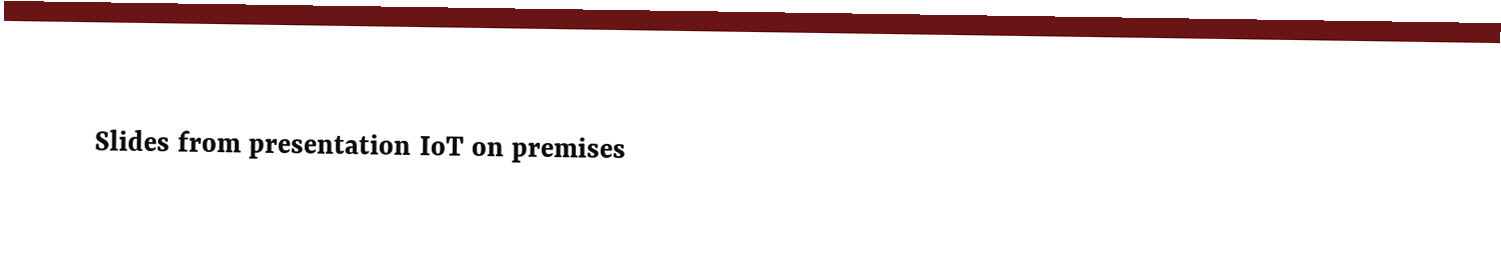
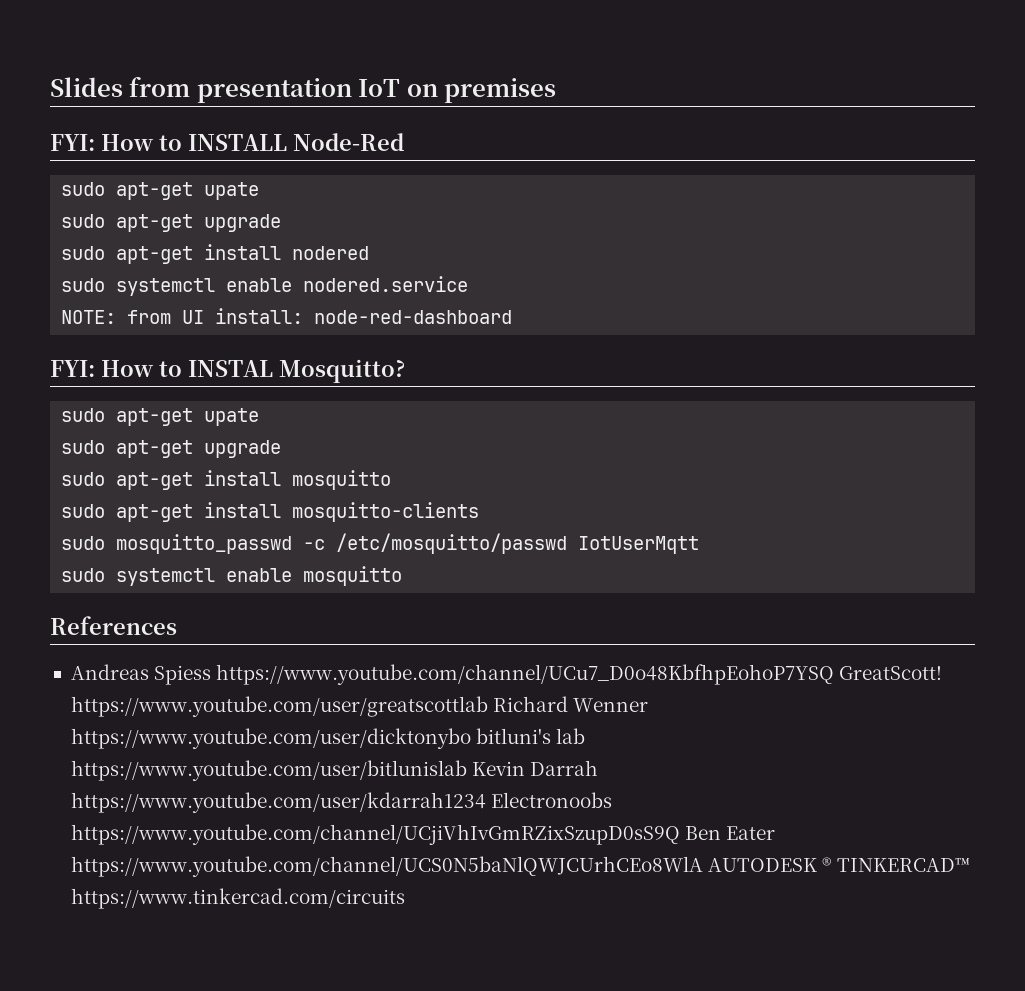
(627, 150) none -> [50,133,404,151] [61,182,260,200] [61,214,282,232] [61,244,370,264] [61,276,469,296] [61,308,513,324] [50,359,405,383] [61,408,260,426] [61,440,282,458] [61,470,392,490] [61,502,480,522] [61,533,700,554] [61,566,403,586] [50,616,177,635] [70,664,943,685] [70,696,649,717] [70,728,586,749] [70,760,599,781] [70,792,613,813] [70,824,776,845] [70,856,971,877] [70,888,405,909] // FYI: How to INSTALL Node-Red // sudo apt-get upate // sudo apt-get upgrade // sudo apt-get install nodered // sudo systemctl enable nodered.service // NOTE: from UI install: node-red-dashboard // FYI: How to INSTAL Mosquitto? // sudo apt-get upate // sudo apt-get upgrade // sudo apt-get install mosquitto // sudo apt-get install mosquitto-clients // sudo mosquitto_passwd -c /etc/mosquitto/passwd IotUserMqtt // sudo systemctl enable mosquitto // References // Andreas Spiess https://www.youtube.com/channel/UCu7_D0o48KbfhpEohoP7YSQ GreatScott! https://www.youtube.com/user/greatscottlab Richard Wenner https://www.youtube.com/user/dicktonybo bitluni's lab https://www.youtube.com/user/bitlunislab Kevin Darrah https://www.youtube.com/user/kdarrah1234 Electronoobs https://www.youtube.com/channel/UCjiVhIvGmRZixSzupD0sS9Q Ben Eater https://www.youtube.com/channel/UCS0N5baNlQWJCUrhCEo8WlA AUTODESK ® TINKERCAD™ https://www.tinkercad.com/circuits

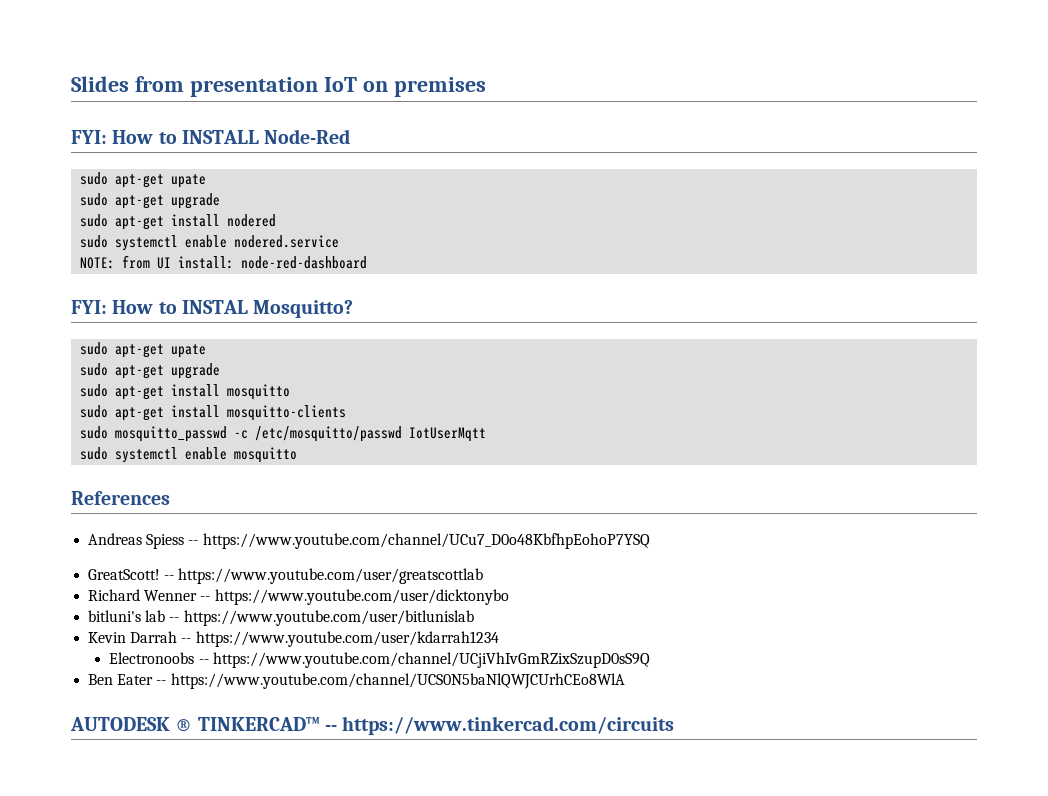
(212, 675) none -> [188,540,199,545] --
[839,666,943,680] GreatScott! -> [88,569,175,580] // GreatScott! --
(488, 706) none -> (484, 576) //
(649, 705) none -> [200,596,211,601] --
(471, 738) none -> (509, 597) //
(586, 736) none -> [169,617,180,622] --
(467, 770) none -> (474, 618) //
(599, 768) none -> [181,638,192,643] --
[491,792,613,808] Electronoobs -> [109,652,209,664] // Electronoobs --
(680, 834) none -> (650, 660) //
(776, 833) none -> [156,680,167,685] --
(703, 866) none -> (625, 681) //
(971, 865) none -> [324,725,337,731] --

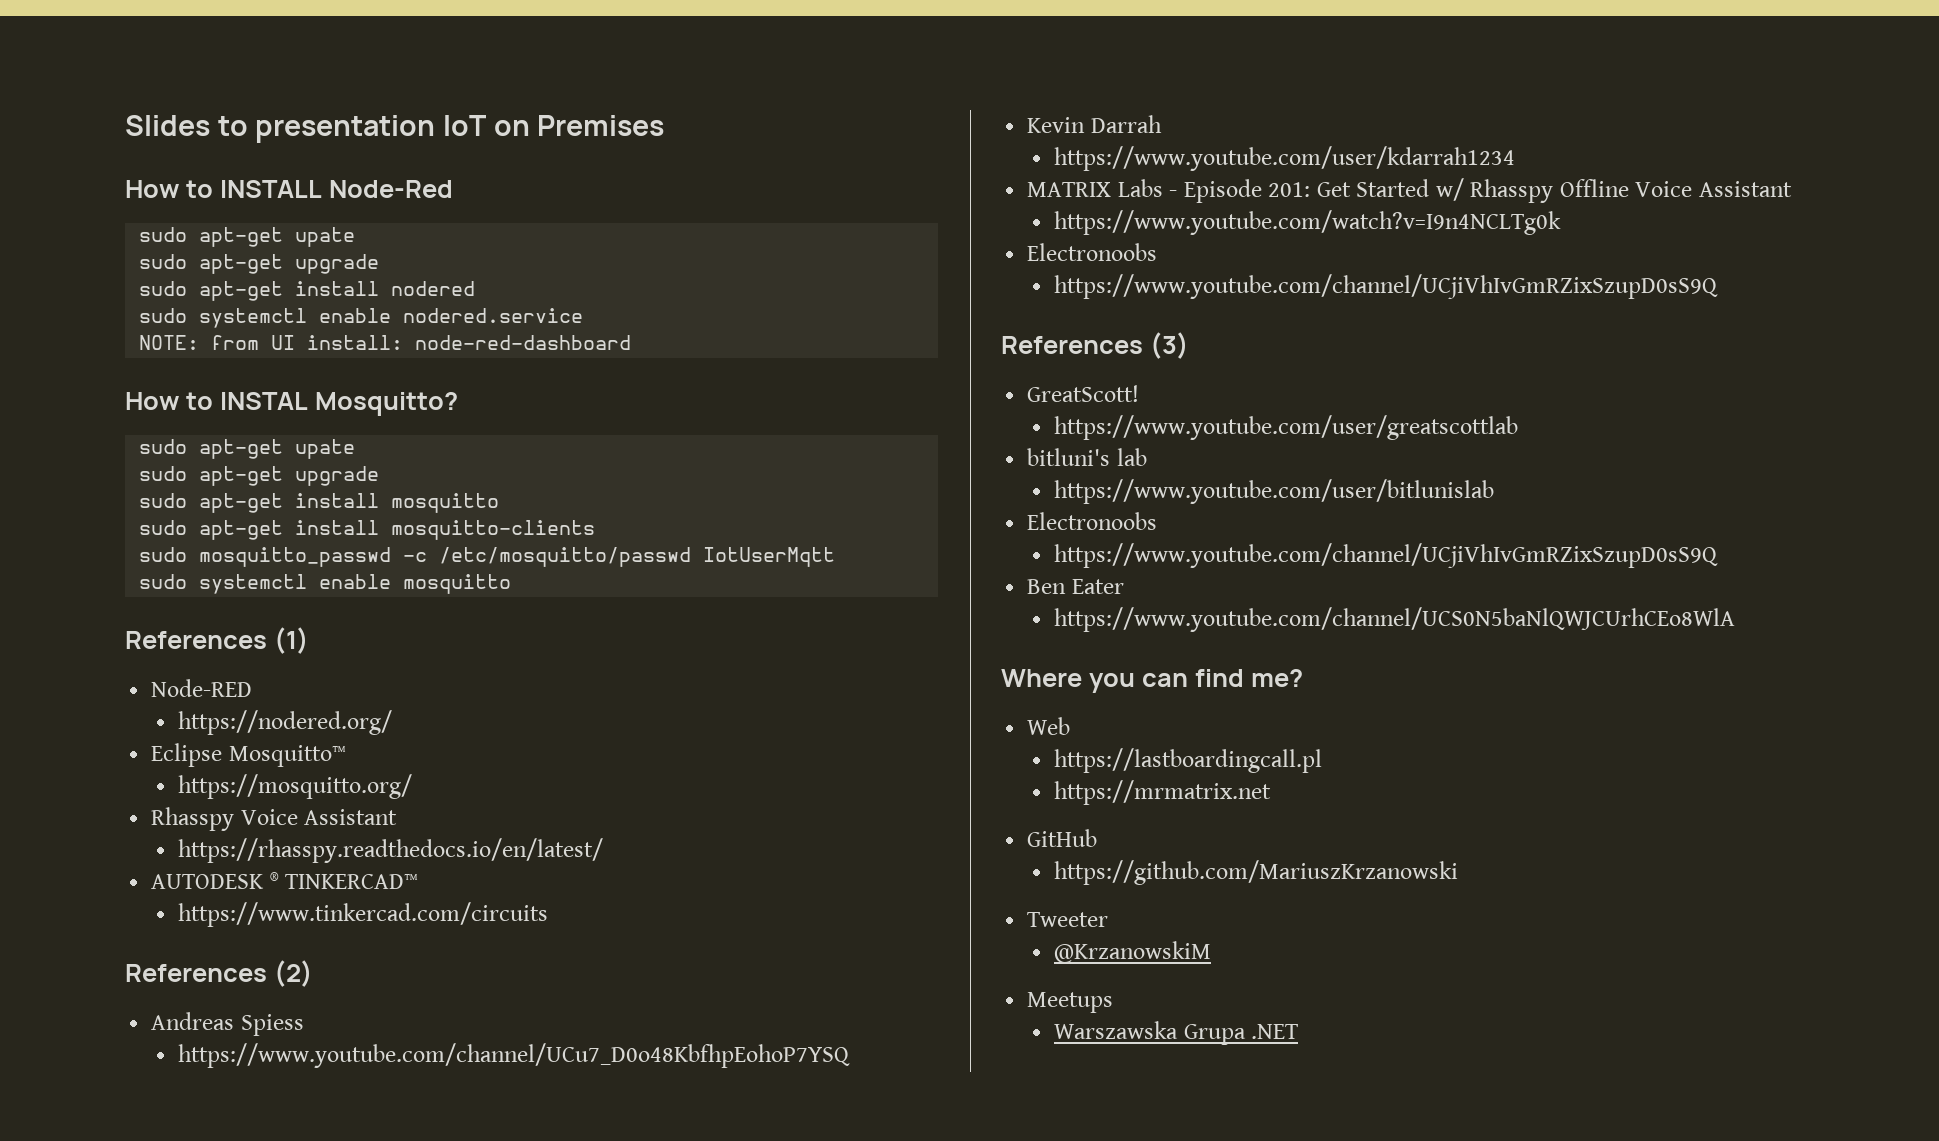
[134,76,184,92] from -> [217,116,248,136] to
[393,77,486,97] [71,130,107,144] premises // FYI: -> [537,115,665,136] Premises //
[71,300,107,314] FYI: -> (632, 342) none
(170, 498) none -> [273,627,309,654] [151,679,253,697] [178,710,393,735] [151,743,346,767] [178,774,413,799] [151,807,398,831] [178,838,604,863] [151,872,419,889] [178,902,549,927] [125,960,313,987] (1) // Node-RED // https://nodered.org/ // Eclipse Mosquitto™ // https://mosquitto.org/ // Rhasspy Voice Assistant // https://rhasspy.readthedocs.io/en/latest/ // AUTODESK ® TINKERCAD™ // https://www.tinkercad.com/circuits // References (2)
[188,540,199,545] -- -> (304, 1025) //
(650, 541) none -> [1027,115,1162,133] [1054,146,1516,171] [1027,178,1792,203] [1054,210,1562,235] [1027,243,1158,261] [1054,274,1719,299] [1001,332,1189,359] // Kevin Darrah // https://www.youtube.com/user/kdarrah1234 // MATRIX Labs - Episode 201: Get Started w/ Rhasspy Offline Voice Assistant // https://www.youtube.com/watch?v=I9n4NCLTg0k // Electronoobs // https://www.youtube.com/channel/UCjiVhIvGmRZixSzupD0sS9Q // References (3)
[164,575,175,580] -- -> (1140, 393) //
[88,589,509,605] // Richard Wenner -- https://www.youtube.com/user/dicktonybo -> (1519, 427) none
[169,617,180,622] -- -> (1147, 457) //
[88,631,499,647] [109,652,209,664] Kevin Darrah -- https://www.youtube.com/user/kdarrah1234 // Electronoobs -- -> [1027,512,1158,530] Electronoobs //
[156,680,167,685] -- -> (1124, 586) //
[70,716,675,735] AUTODESK ® TINKERCAD™ -- https://www.tinkercad.com/circuits -> [1001,669,1303,693] [1027,717,1071,735] [1054,748,1323,773] [1054,780,1272,805] [1027,829,1098,847] [1054,860,1459,885] [1027,912,1109,927] [1054,941,1212,963] [1027,992,1114,1013] [1054,1021,1299,1045] Where you can find me? // Web // https://lastboardingcall.pl // https://mrmatrix.net // GitHub // https://github.com/MariuszKrzanowski // Tweeter // @KrzanowskiM // Meetups // Warszawska Grupa .NET

